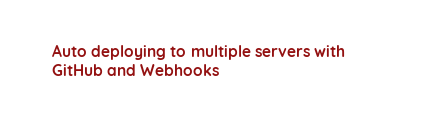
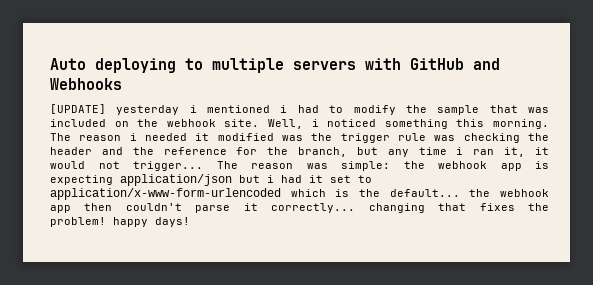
(220, 70) none -> [50,104,550,115] [50,119,549,129] [50,133,549,143] [50,147,550,157] [50,161,549,171] [50,174,372,186] [50,188,549,200] [50,203,550,213] [50,217,190,227] // [UPDATE] yesterday i mentioned i had to modify the sample that was included on the webhook site. Well, i noticed something this morning. The reason i needed it modified was the trigger rule was checking the header and the reference for the branch, but any time i ran it, it would not trigger... The reason was simple: the webhook app is expecting application/json but i had it set to application/x-www-form-urlencoded which is the default... the webhook app then couldn't parse it correctly... changing that fixes the problem! happy days!

